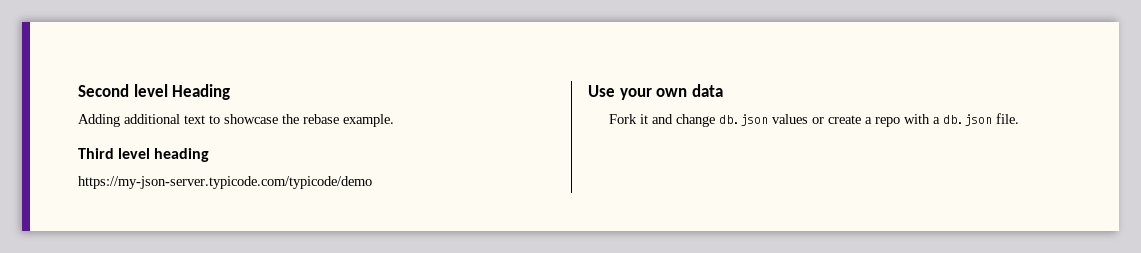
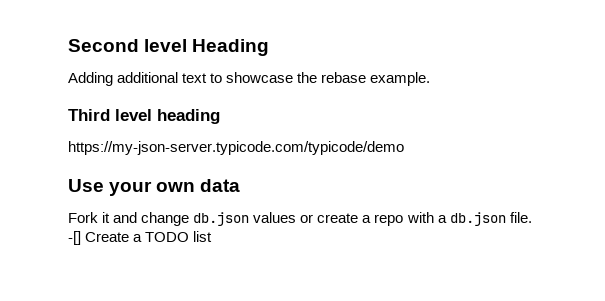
(1019, 118) none -> [68,231,213,245] -[] Create a TODO list

